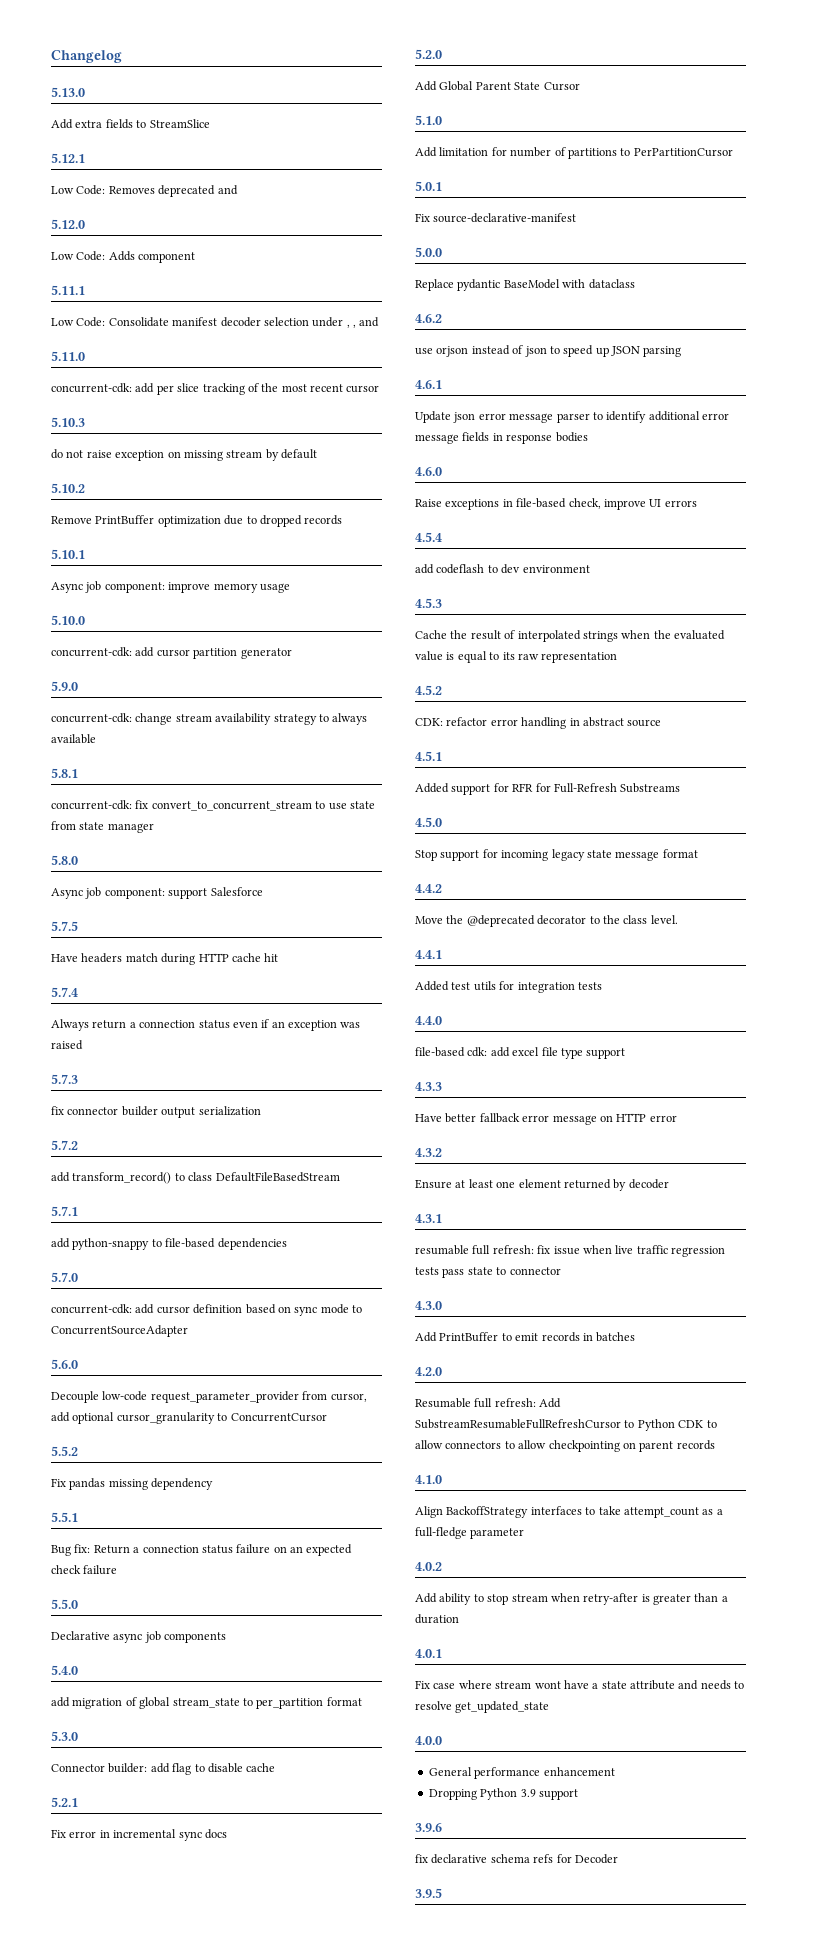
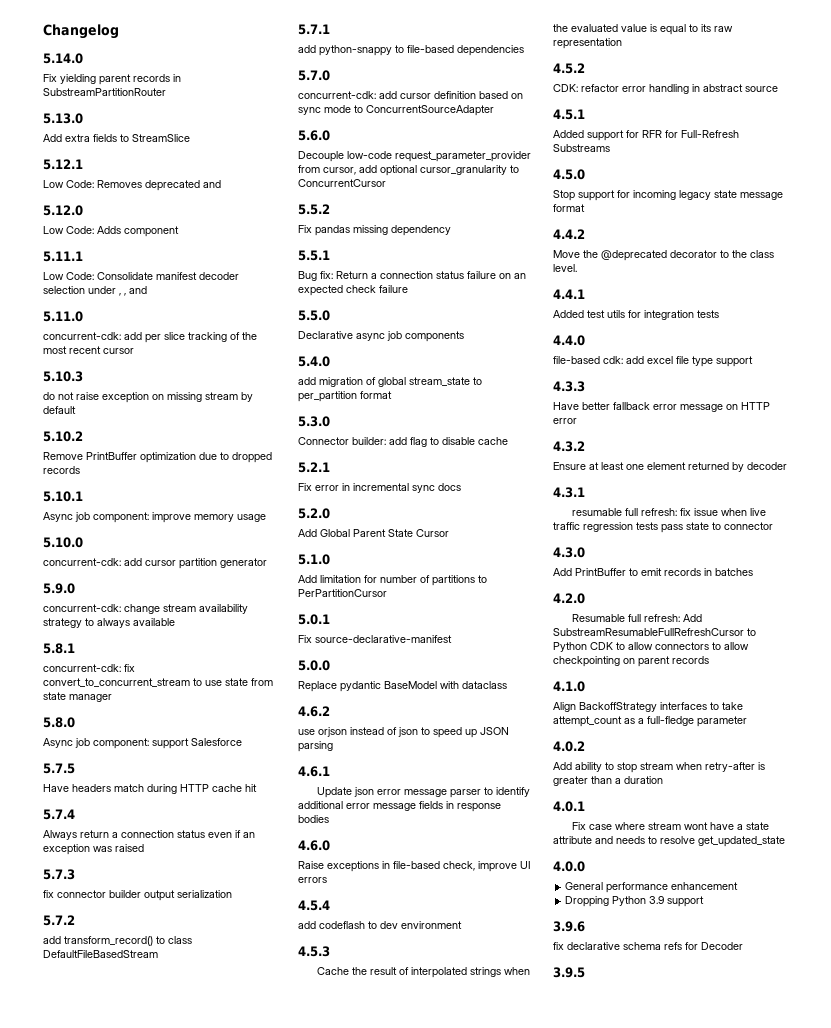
(122, 56) none -> [43,53,83,64] [43,74,181,85] [43,88,166,96] // 5.14.0 // Fix yielding parent records in SubstreamPartitionRouter

